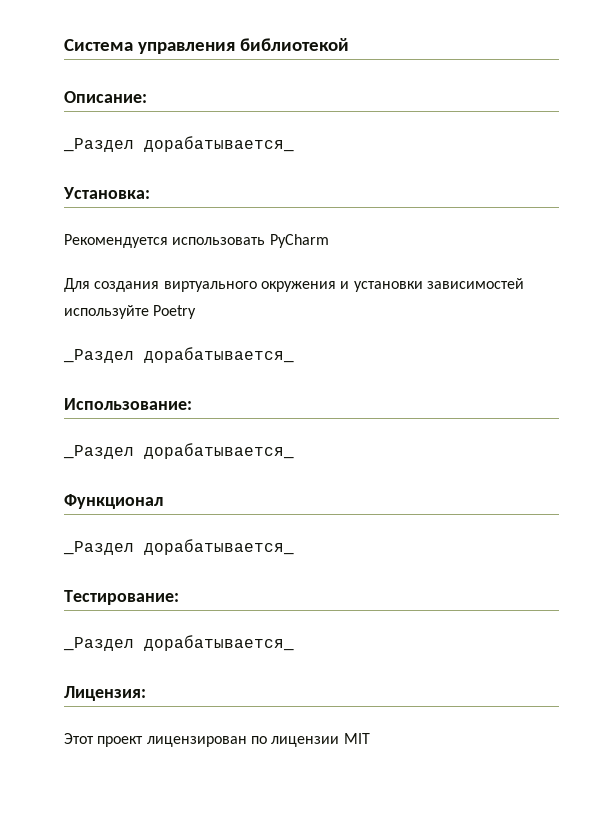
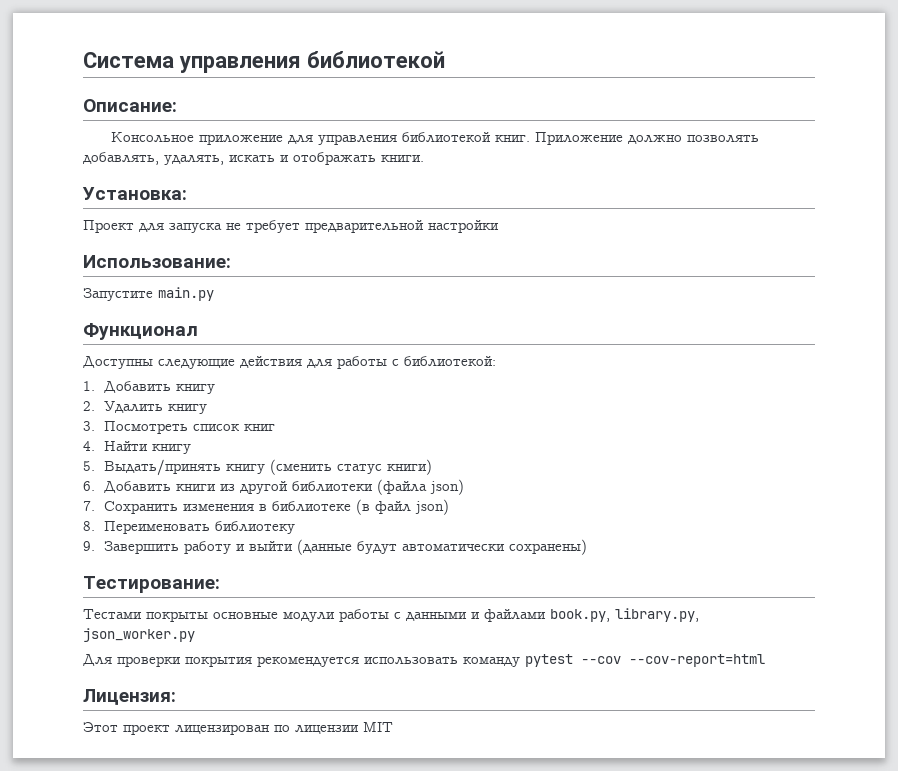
[63,136,294,152] [63,187,150,199] [64,234,329,248] [64,278,524,292] [64,305,197,319] [63,347,294,363] _Раздел дорабатывается_ // Установка: // Рекомендуется использовать PyCharm // Для создания виртуального окружения и установки зависимостей используйте Poetry // _Раздел дорабатывается_ -> [110,132,759,145] [83,152,424,165] [82,187,187,200] [83,220,499,233] Консольное приложение для управления библиотекой книг. Приложение должно позволять добавлять, удалять, искать и отображать книги. // Установка: // Проект для запуска не требует предварительной настройки
[63,443,294,459] _Раздел дорабатывается_ -> [83,287,214,301] Запустите main.py
[63,539,294,555] [64,590,179,605] [63,635,294,651] _Раздел дорабатывается_ // Тестирование: // _Раздел дорабатывается_ -> [83,356,496,369] [83,381,215,394] [83,401,207,414] [83,421,275,434] [83,441,191,454] [83,459,432,476] [83,479,464,495] [83,499,449,515] [83,521,295,534] [83,539,587,555] [83,576,220,593] [83,608,699,622] [83,628,195,642] [83,654,765,667] Доступны следующие действия для работы с библиотекой: // 1. Добавить книгу // 2. Удалить книгу // 3. Посмотреть список книг // 4. Найти книгу // 5. Выдать/принять книгу (сменить статус книги) // 6. Добавить книги из другой библиотеки (файла json) // 7. Сохранить изменения в библиотеке (в файл json) // 8. Переименовать библиотеку // 9. Завершить работу и выйти (данные будут автоматически сохранены) // Тестирование: // Тестами покрыты основные модули работы с данными и файлами book.py, library.py, json_worker.py // Для проверки покрытия рекомендуется использовать команду pytest --cov --cov-report=html

